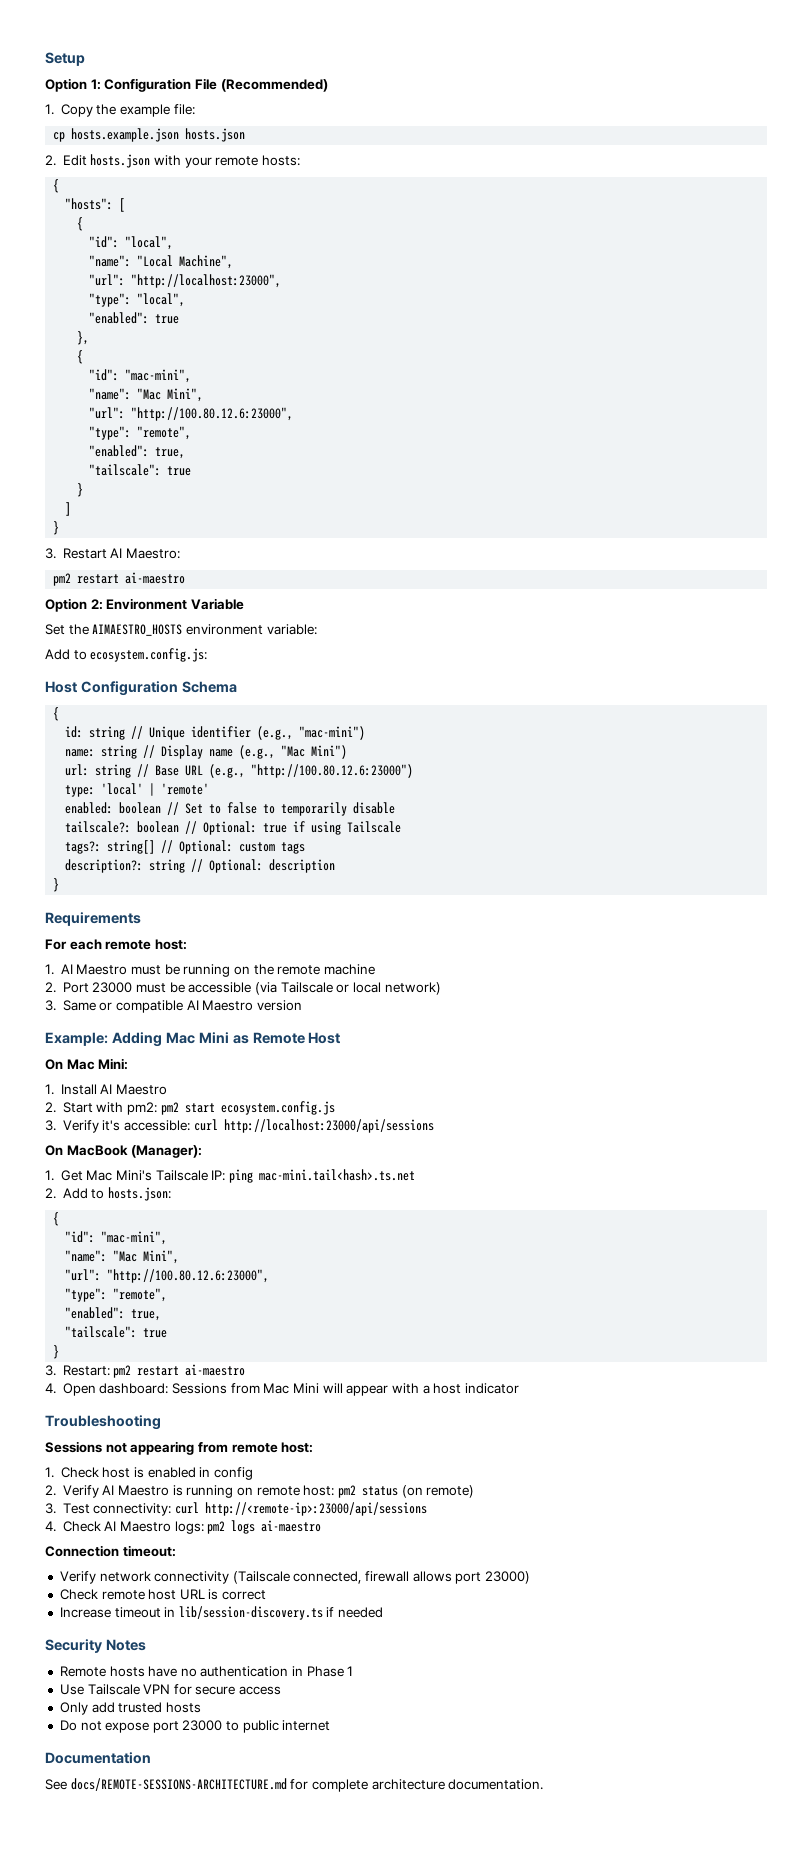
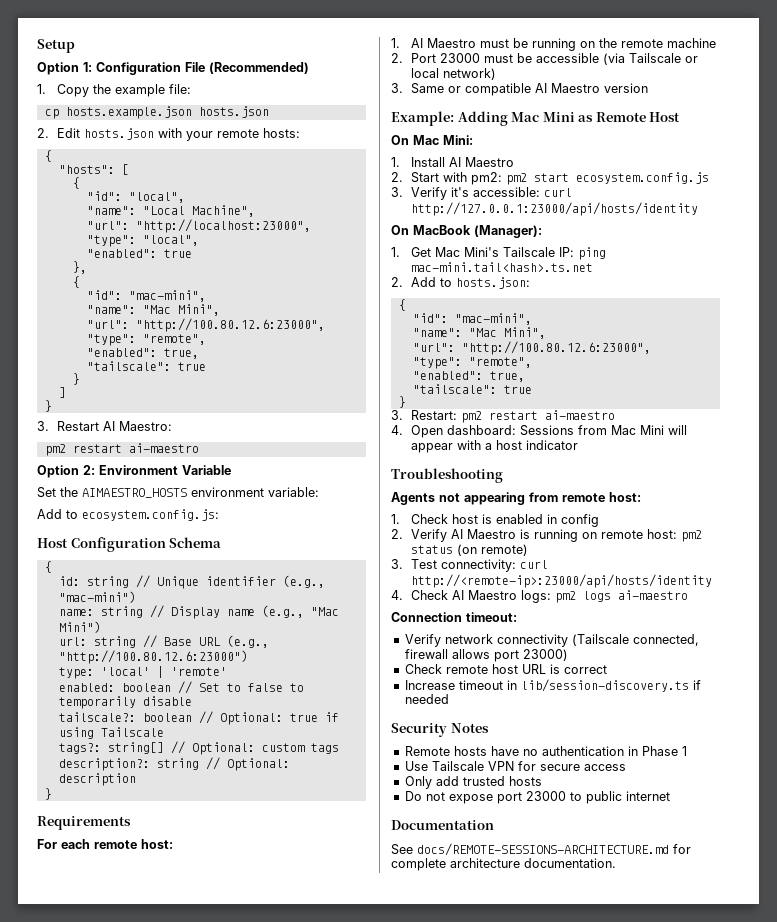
[223,1119,434,1133] http://localhost:23000/api/sessions -> [411,202,699,216] http://127.0.0.1:23000/api/hosts/identity
[45,1441,102,1453] Sessions -> [391,492,435,505] Agents
[205,1502,428,1516] http://<remote-ip>:23000/api/sessions -> [411,574,713,588] http://<remote-ip>:23000/api/hosts/identity

